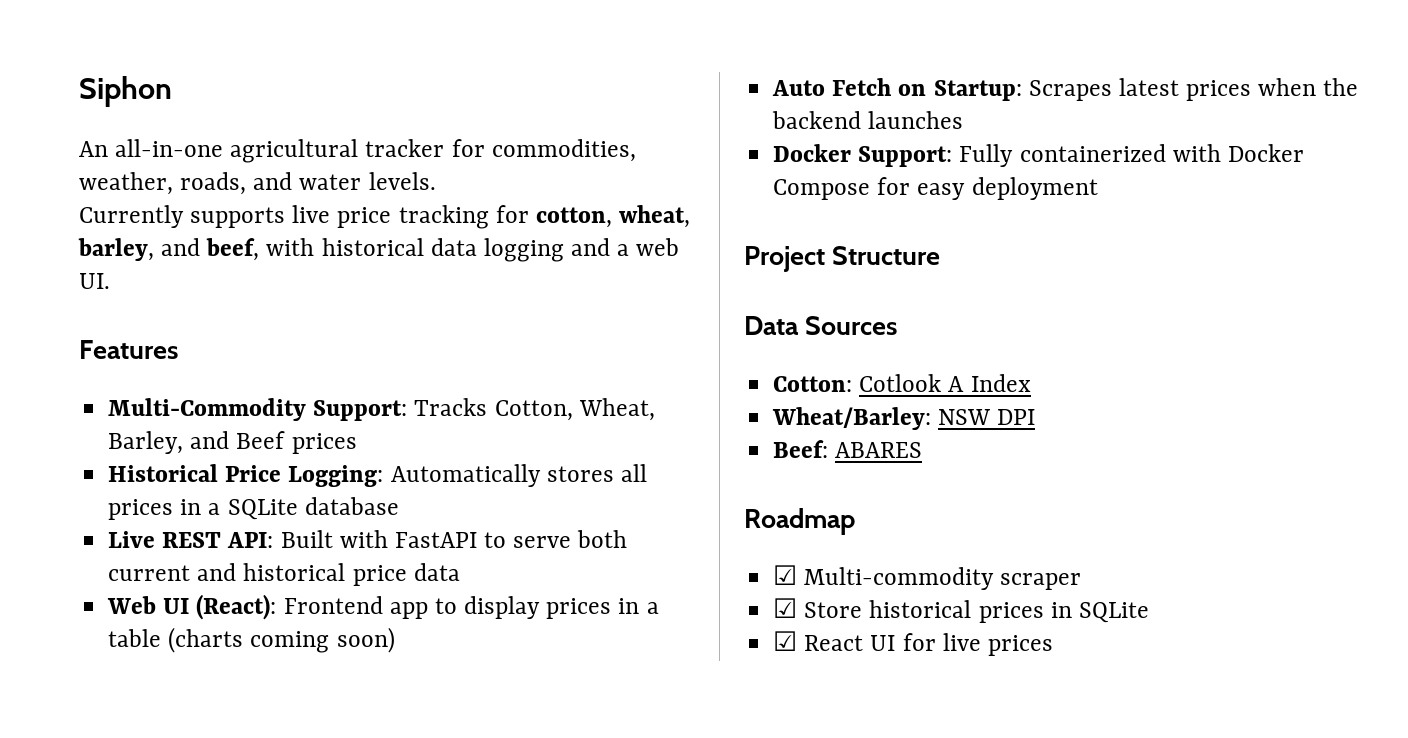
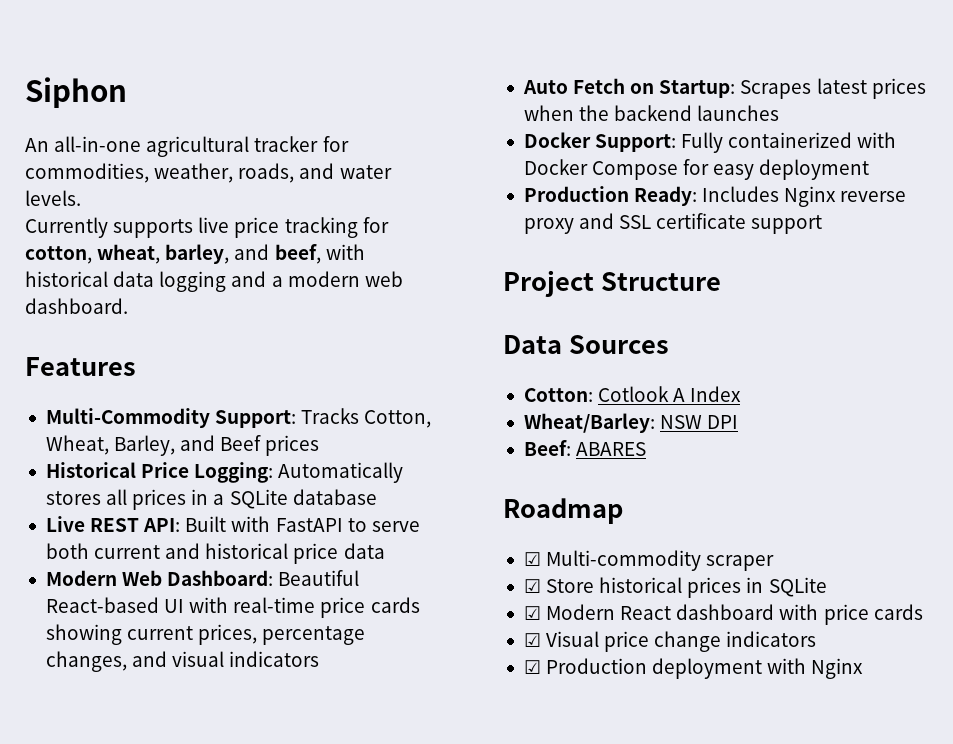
[636,238,680,256] [79,273,110,289] web UI. -> [287,271,403,287] [25,298,128,314] modern web dashboard.
[107,594,659,620] [108,627,395,653] Web UI (React): Frontend app to display prices in a table (charts coming soon) -> [45,570,360,586] [45,597,420,618] [45,624,366,645] [45,651,320,672] Modern Web Dashboard: Beautiful React-based UI with real-time price cards showing current prices, percentage changes, and visual indicators
(1098, 188) none -> [523,186,907,207] [523,213,823,234] // Production Ready: Includes Nginx reverse proxy and SSL certificate support
[804,633,1053,656] React UI for live prices -> [546,604,923,625] [523,631,817,652] [523,658,864,679] Modern React dashboard with price cards // ☑ Visual price change indicators // ☑ Production deployment with Nginx

